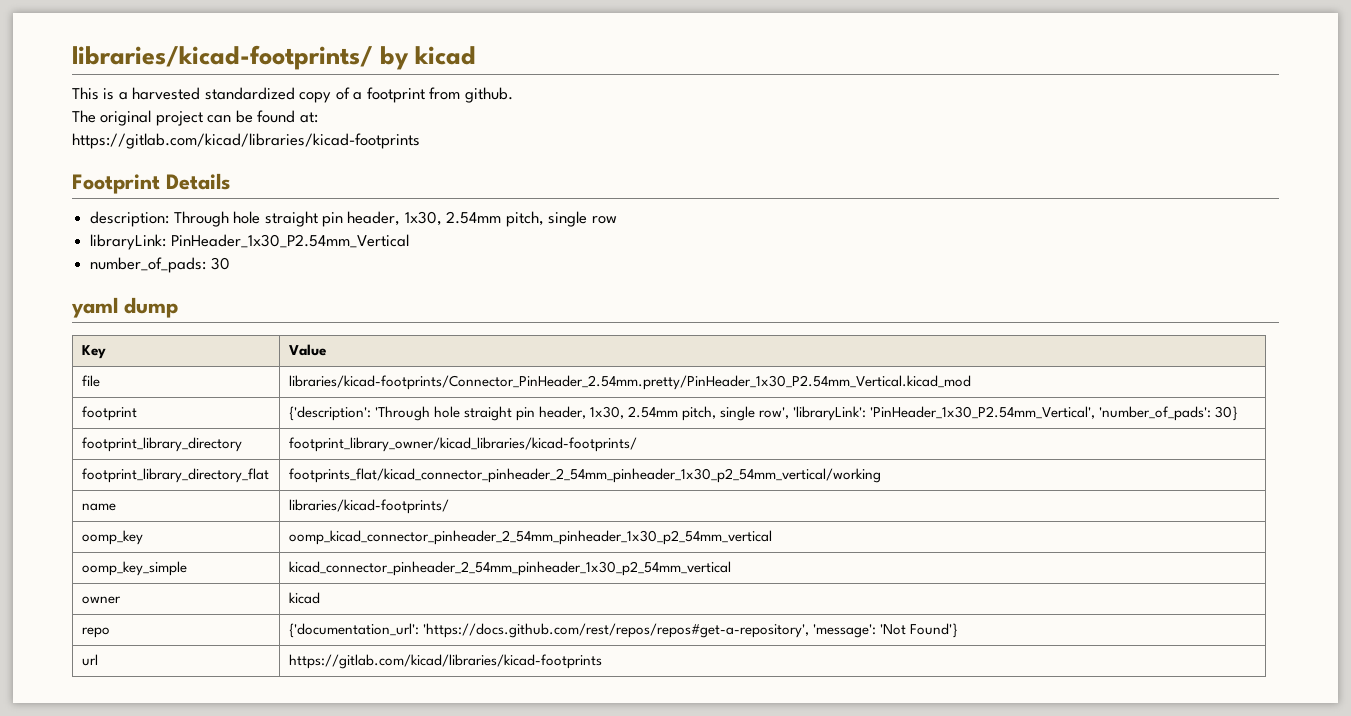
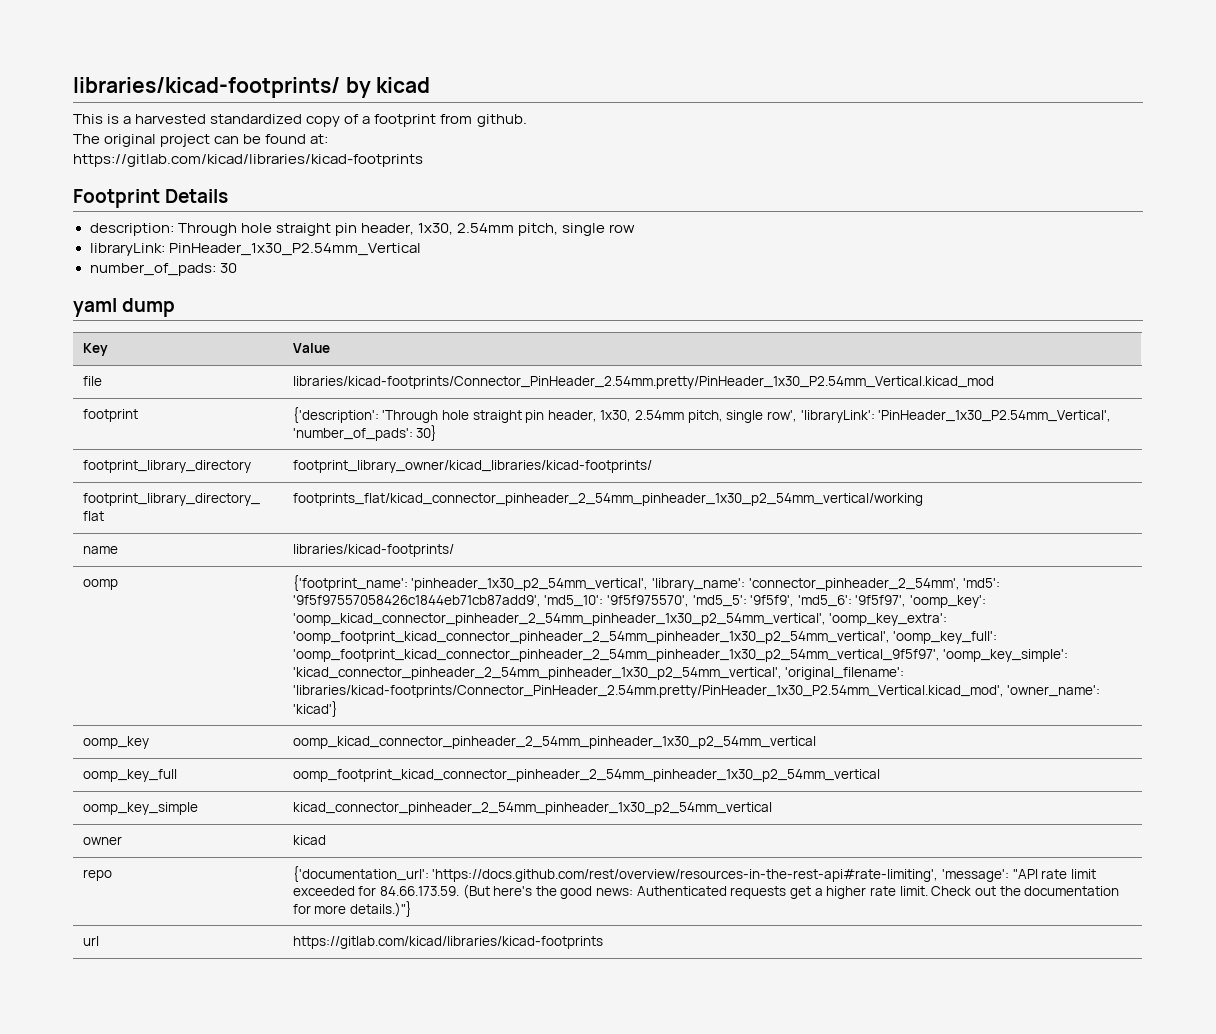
(449, 506) none -> [82,579,118,590] [292,575,1001,591] [292,595,987,608] [292,613,948,626] [292,631,998,644] [292,649,1069,662] [292,667,905,680] [292,685,1101,698] [292,701,338,717] // oomp | {'footprint_name': 'pinheader_1x30_p2_54mm_vertical', 'library_name': 'connector_pinheader_2_54mm', 'md5': '9f5f97557058426c1844eb71cb87add9', 'md5_10': '9f5f975570', 'md5_5': '9f5f9', 'md5_6': '9f5f97', 'oomp_key': 'oomp_kicad_connector_pinheader_2_54mm_pinheader_1x30_p2_54mm_vertical', 'oomp_key_extra': 'oomp_footprint_kicad_connector_pinheader_2_54mm_pinheader_1x30_p2_54mm_vertical', 'oomp_key_full': 'oomp_footprint_kicad_connector_pinheader_2_54mm_pinheader_1x30_p2_54mm_vertical_9f5f97', 'oomp_key_simple': 'kicad_connector_pinheader_2_54mm_pinheader_1x30_p2_54mm_vertical', 'original_filename': 'libraries/kicad-footprints/Connector_PinHeader_2.54mm.pretty/PinHeader_1x30_P2.54mm_Vertical.kicad_mod', 'owner_name': 'kicad'}
(772, 537) none -> [82,769,177,782] [292,769,880,782] // oomp_key_full | oomp_footprint_kicad_connector_pinheader_2_54mm_pinheader_1x30_p2_54mm_vertical
[422,623,958,638] 'https://docs.github.com/rest/repos/repos#get-a-repository', 'message': 'Not Found'} -> [432,869,1096,882] [292,884,1120,899] [292,901,412,917] 'https://docs.github.com/rest/overview/resources-in-the-rest-api#rate-limiting', 'message': "API rate limit exceeded for 84.66.173.59. (But here's the good news: Authenticated requests get a higher rate limit. Check out the documentation for more details.)"}

